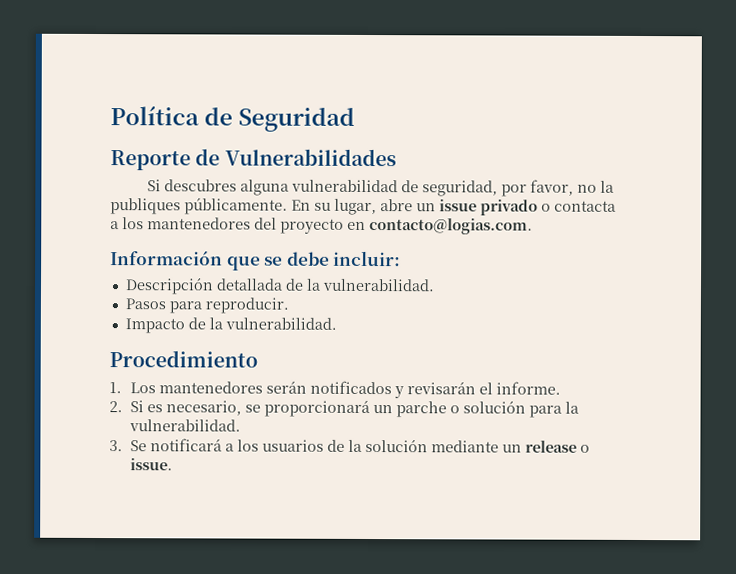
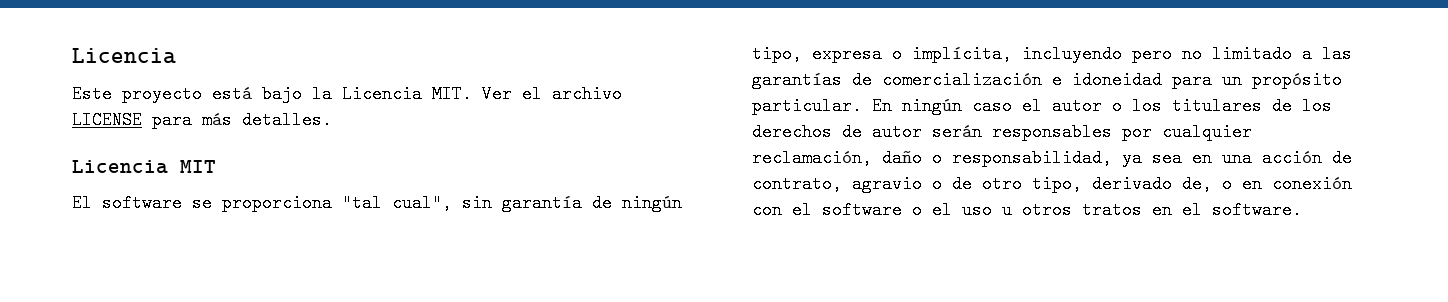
[110,106,356,132] [110,148,397,171] [147,179,615,197] [110,197,616,216] [110,217,533,235] [110,250,402,271] [124,277,435,295] [124,297,289,314] [124,317,337,334] [109,350,258,368] [109,380,561,399] [109,399,579,418] [128,419,241,432] [109,438,590,453] [129,458,173,471] Política de Seguridad // Reporte de Vulnerabilidades // Si descubres alguna vulnerabilidad de seguridad, por favor, no la publiques públicamente. En su lugar, abre un issue privado o contacta a los mantenedores del proyecto en contacto@logias.com. // Información que se debe incluir: // Descripción detallada de la vulnerabilidad. // Pasos para reproducir. // Impacto de la vulnerabilidad. // Procedimiento // 1. Los mantenedores serán notificados y revisarán el informe. // 2. Si es necesario, se proporcionará un parche o solución para la vulnerabilidad. // 3. Se notificará a los usuarios de la solución mediante un release o issue. -> [72,48,176,64] [72,85,622,103] [72,111,332,129] [72,160,216,174] [72,194,682,212] [752,45,1352,63] [752,71,1342,89] [752,97,1332,115] [752,123,1252,141] [752,149,1352,167] [752,175,1352,193] [752,201,1302,219] Licencia // Este proyecto está bajo la Licencia MIT. Ver el archivo LICENSE para más detalles. // Licencia MIT // El software se proporciona "tal cual", sin garantía de ningún tipo, expresa o implícita, incluyendo pero no limitado a las garantías de comercialización e idoneidad para un propósito particular. En ningún caso el autor o los titulares de los derechos de autor serán responsables por cualquier reclamación, daño o responsabilidad, ya sea en una acción de contrato, agravio o de otro tipo, derivado de, o en conexión con el software o el uso u otros tratos en el software.

